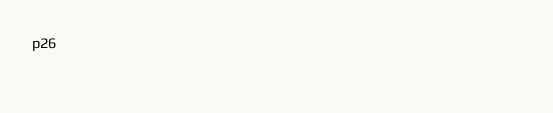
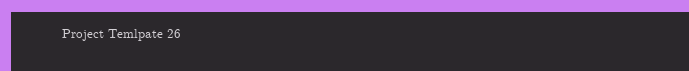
[32,38,56,52] p26 -> [62,29,181,41] Project Temlpate 26

